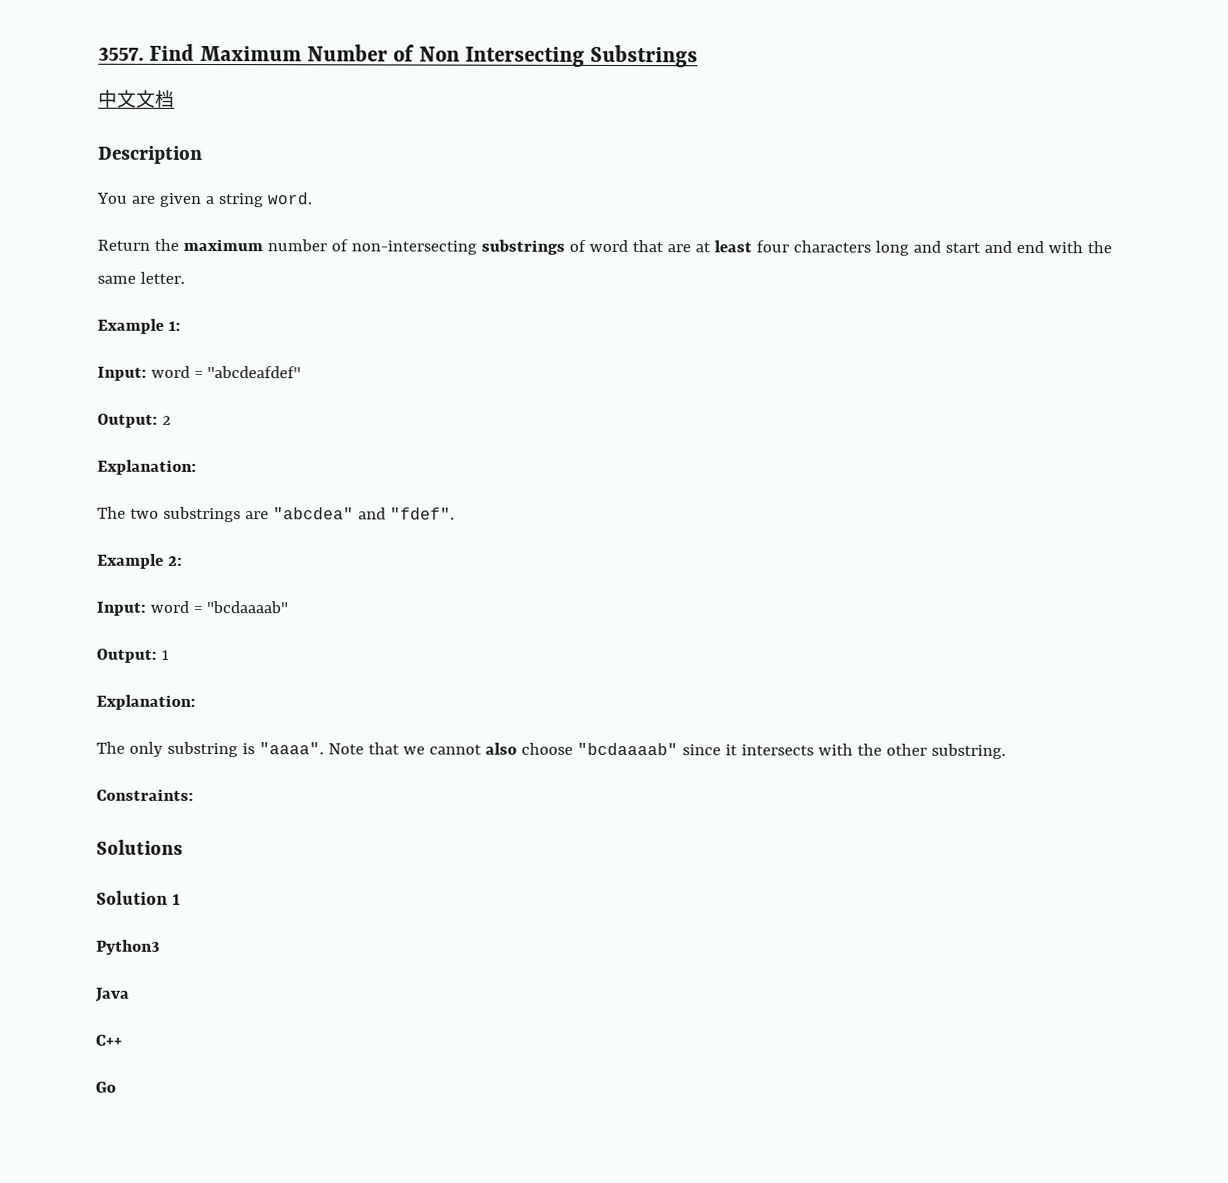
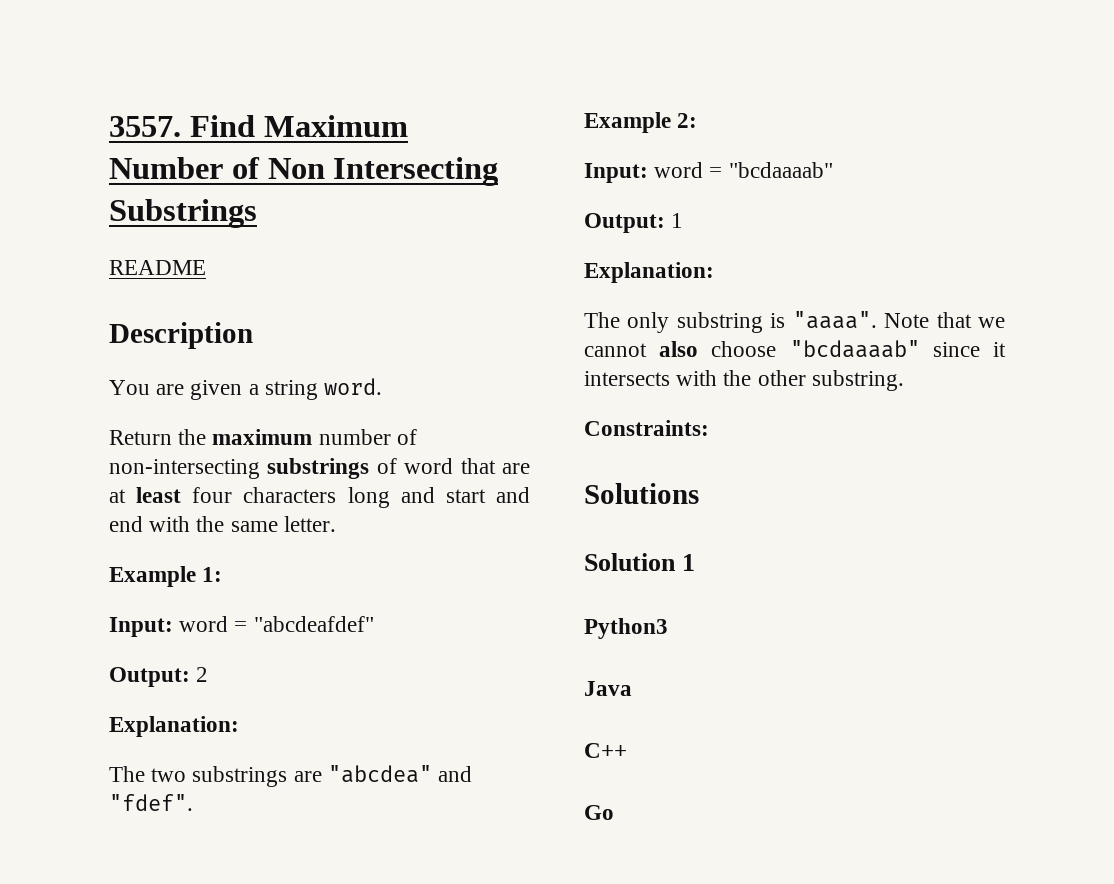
[98,89,175,108] 中文文档 -> [109,260,206,275] README

